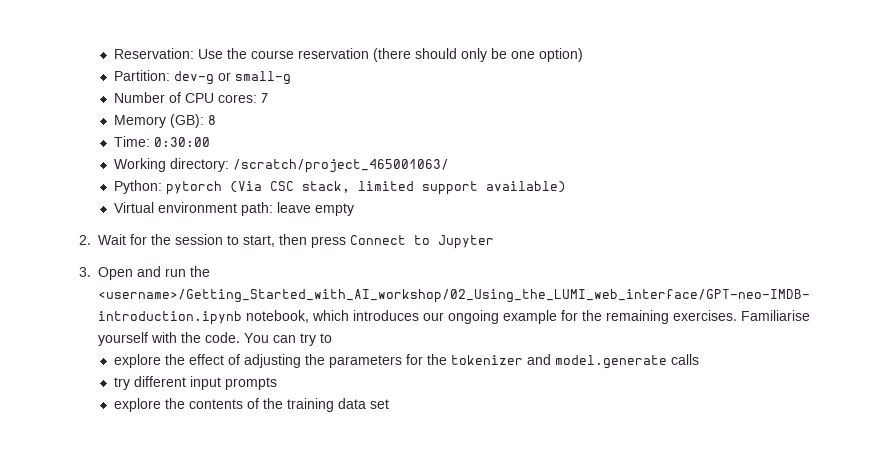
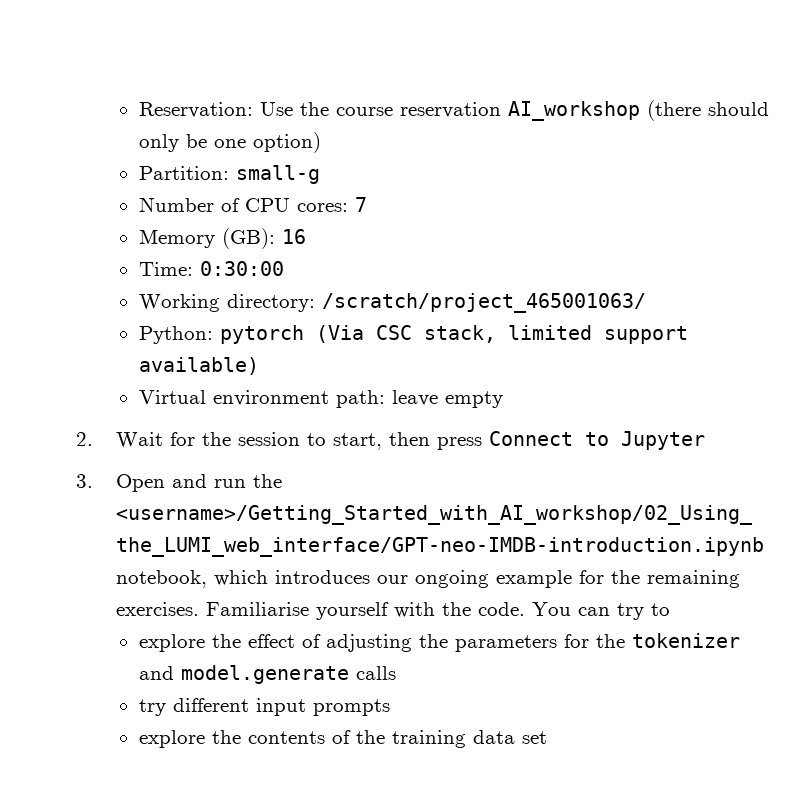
(369, 53) none -> [507,101,640,121] AI_workshop
[173,71,231,85] dev-g or -> (229, 173) none
[207,115,216,125] 8 -> [281,229,306,244] 16

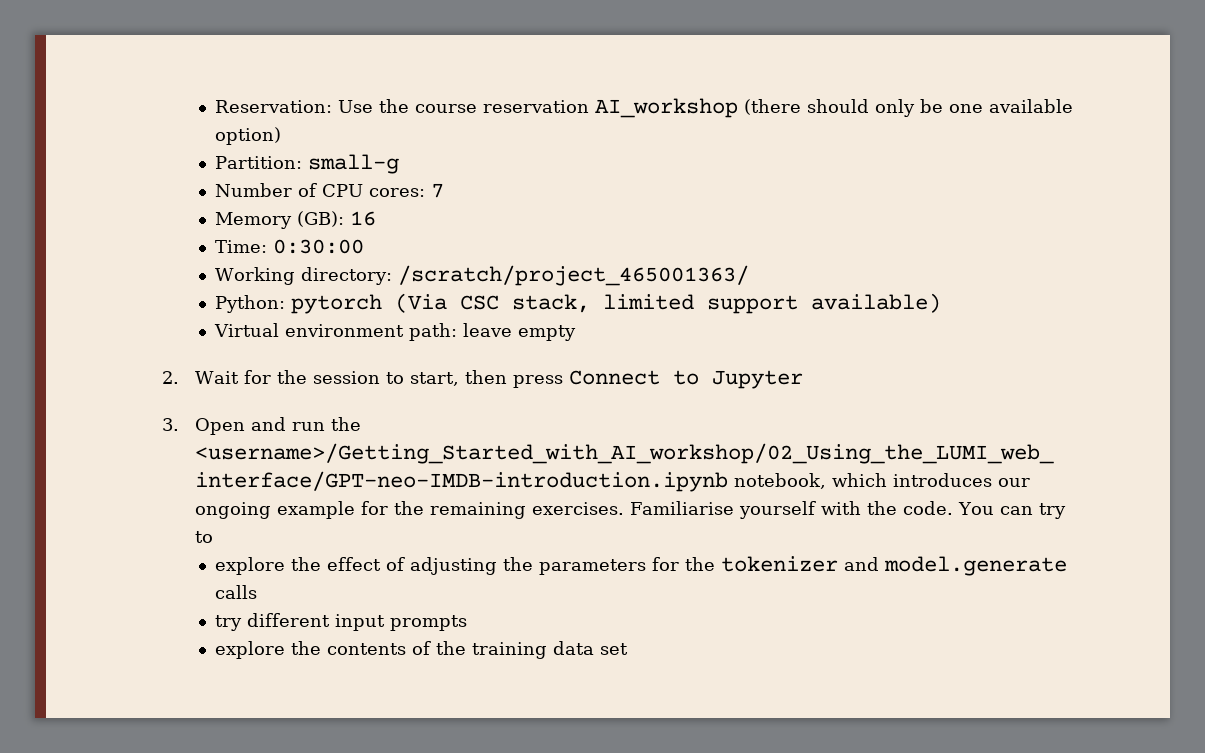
(246, 143) none -> [989,99,1074,113] available
[321,293,646,313] /scratch/project_465001063/ -> [398,265,750,286] /scratch/project_465001363/

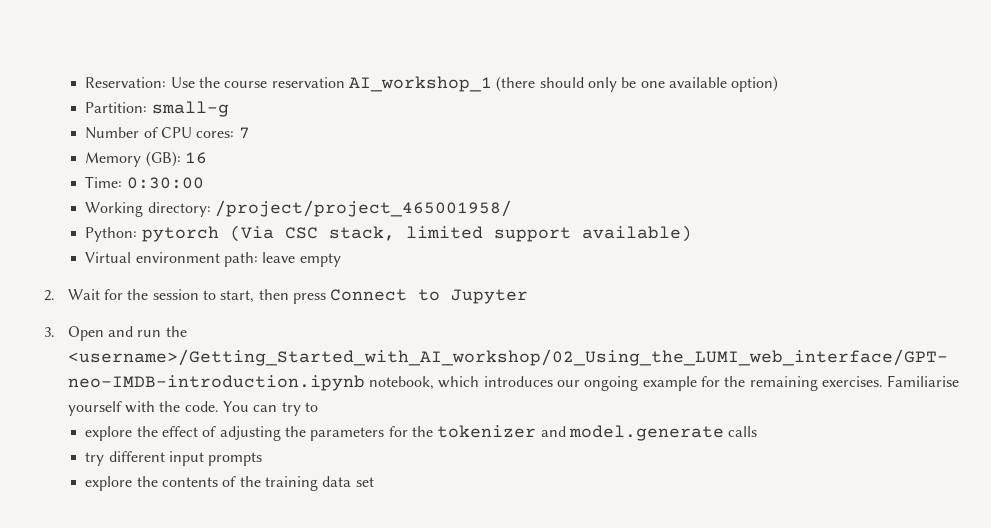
[595,98,739,118] AI_workshop -> [349,76,493,92] AI_workshop_1
[398,265,750,286] /scratch/project_465001363/ -> [215,200,513,217] /project/project_465001958/

